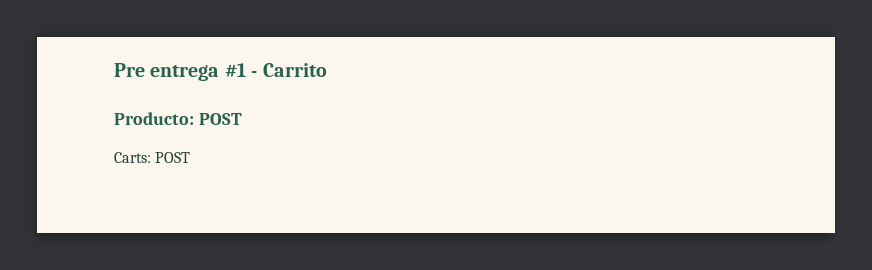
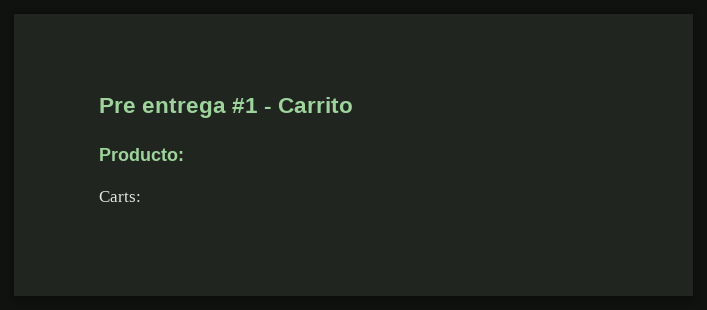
[198,113,242,125] POST -> (184, 154) none
[155,152,191,163] POST -> (141, 196) none

